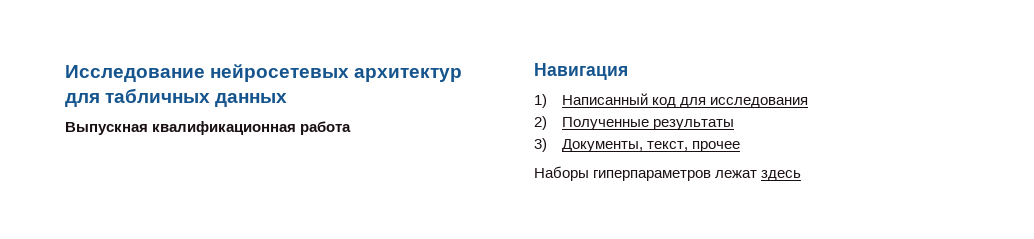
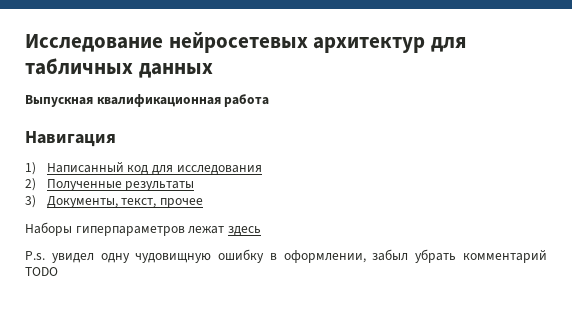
(802, 175) none -> [25,249,547,263] [25,267,58,276] // P.s. увидел одну чудовищную ошибку в оформлении, забыл убрать комментарий TODO

